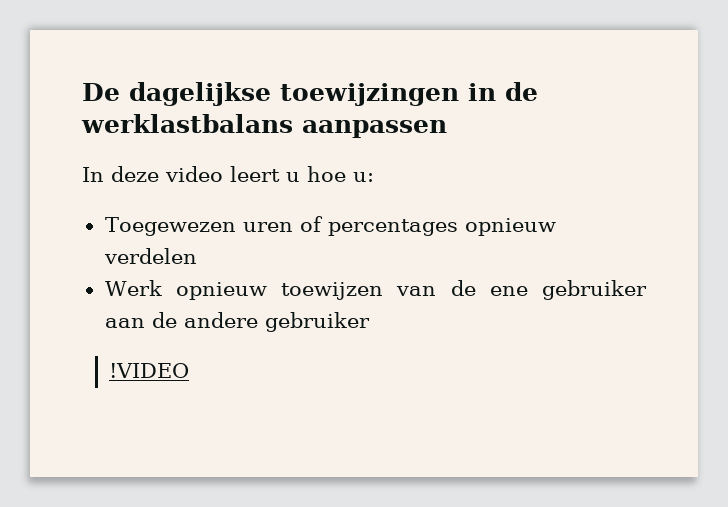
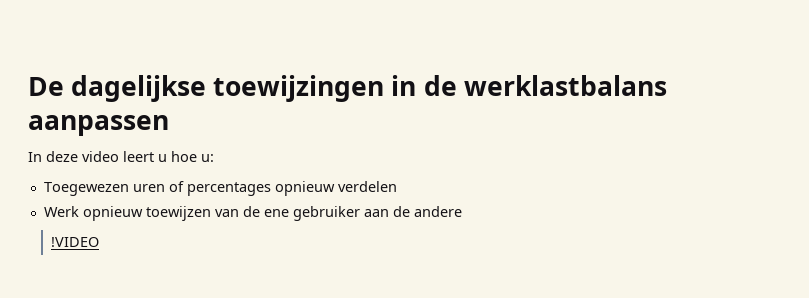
[264,312,370,332] gebruiker -> (462, 211) none

